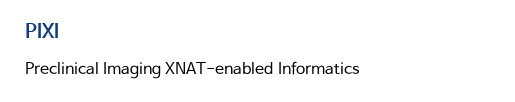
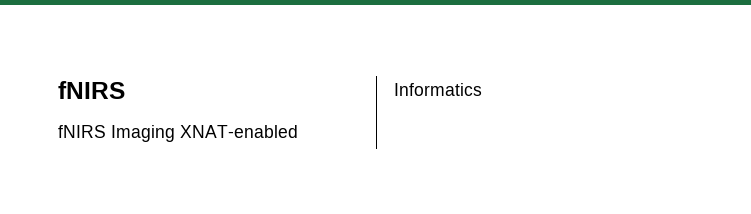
[25,23,59,38] [25,62,99,75] PIXI // Preclinical -> [58,81,125,99] [58,125,106,138] fNIRS // fNIRS

